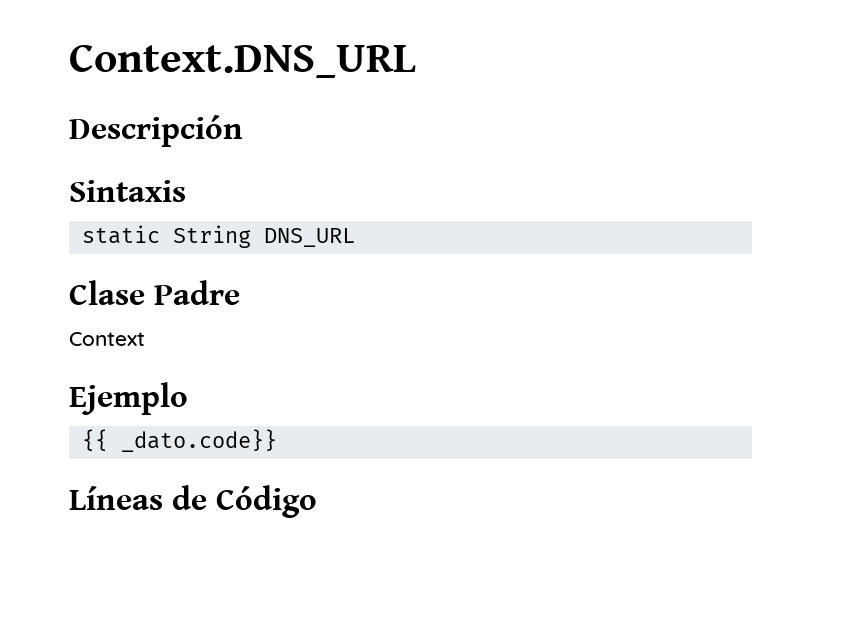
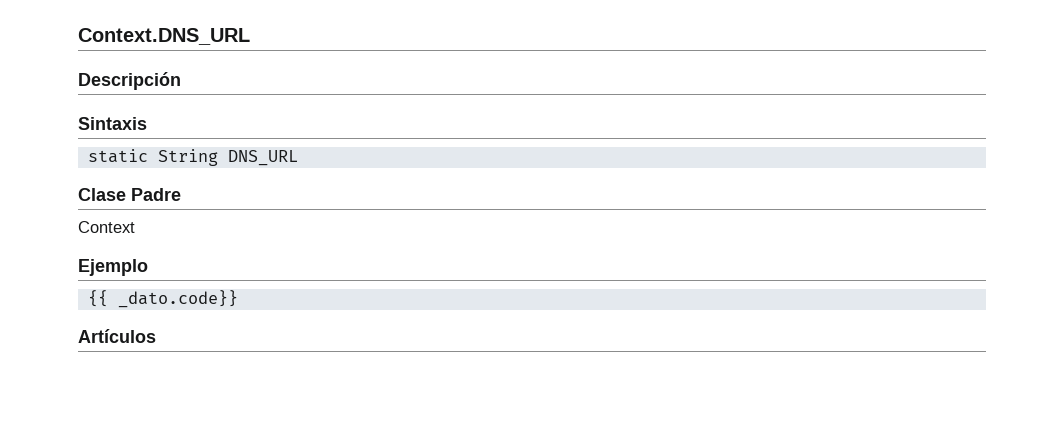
[69,485,317,518] Líneas de Código -> [78,329,156,343] Artículos

